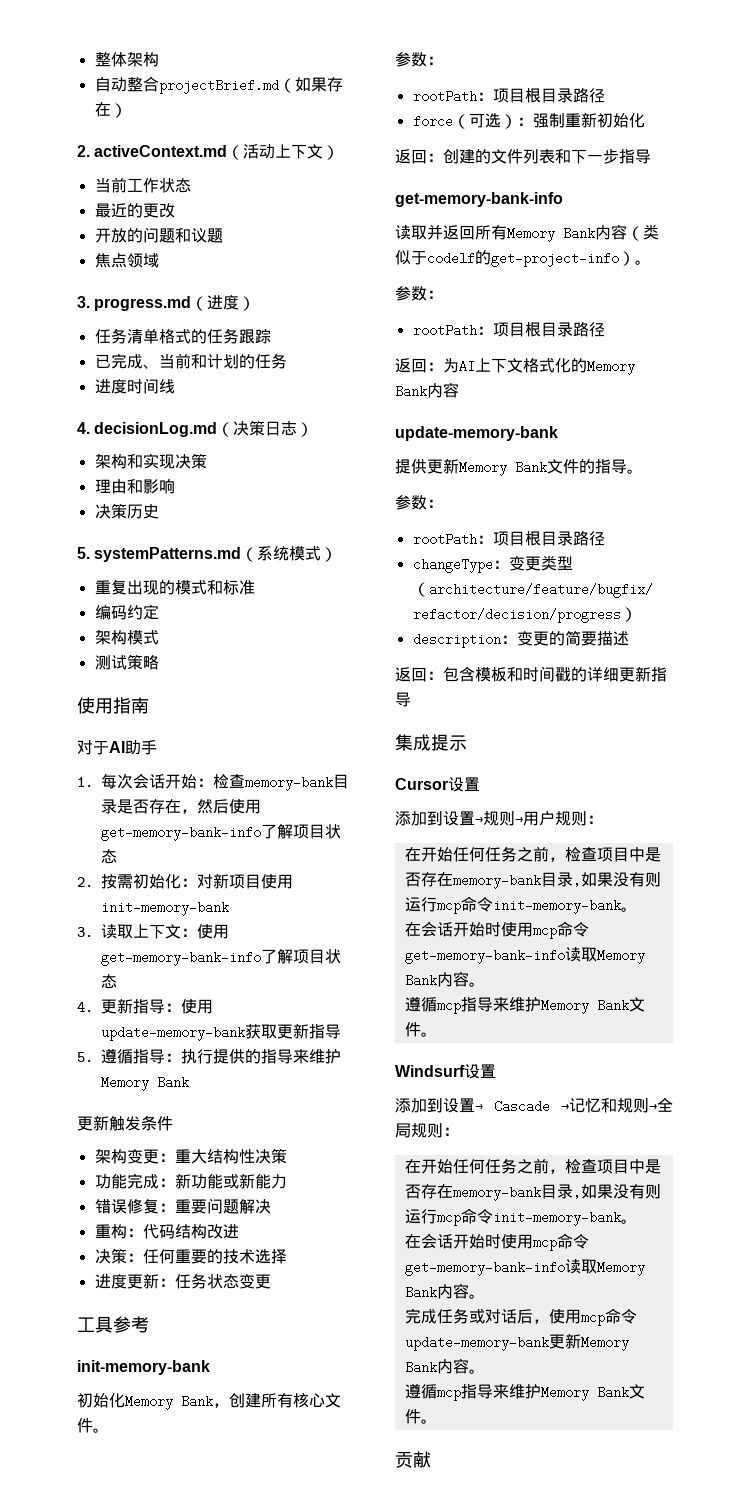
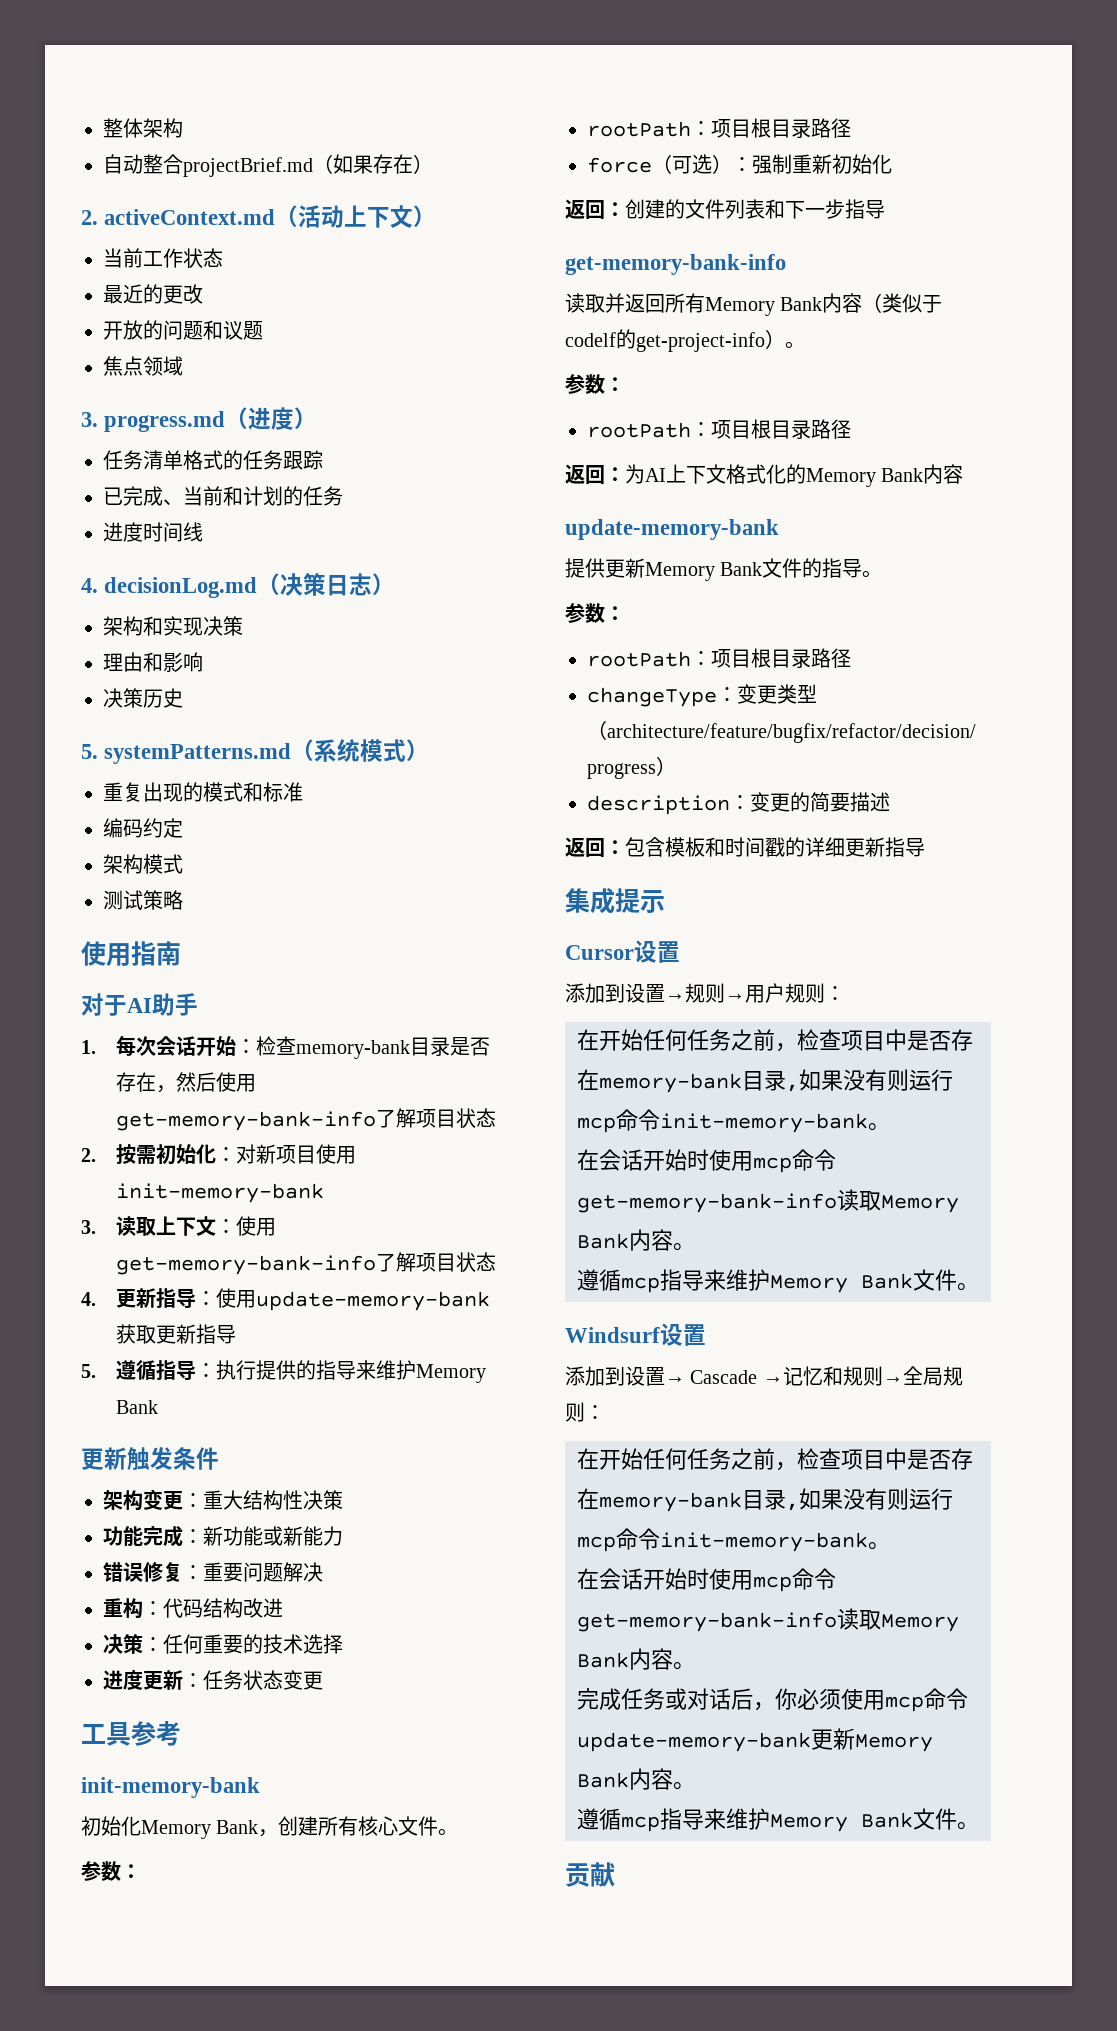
(549, 1321) none -> [775,1688,841,1710] 你必须

